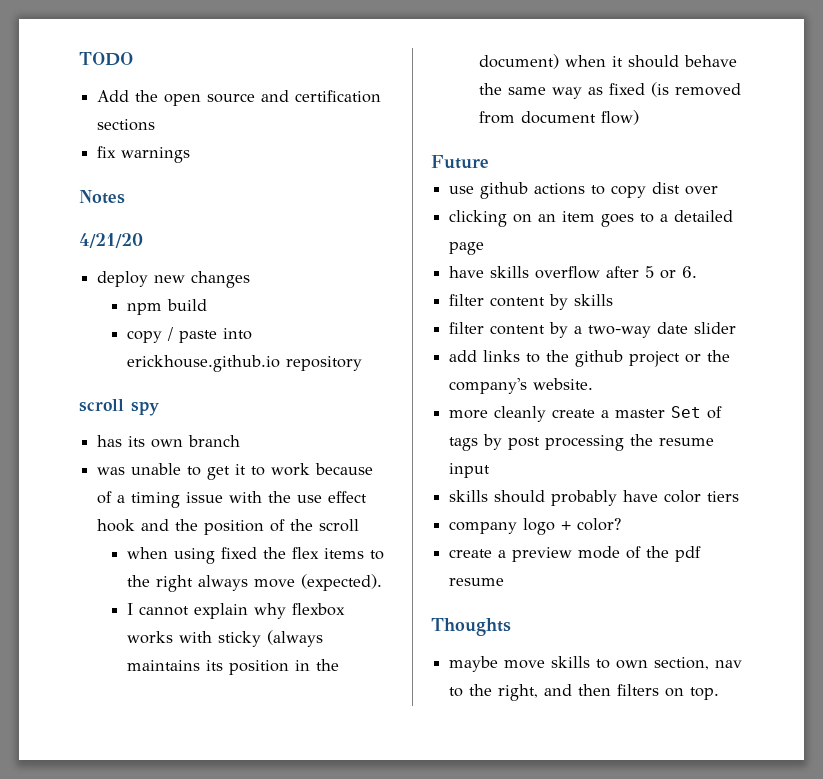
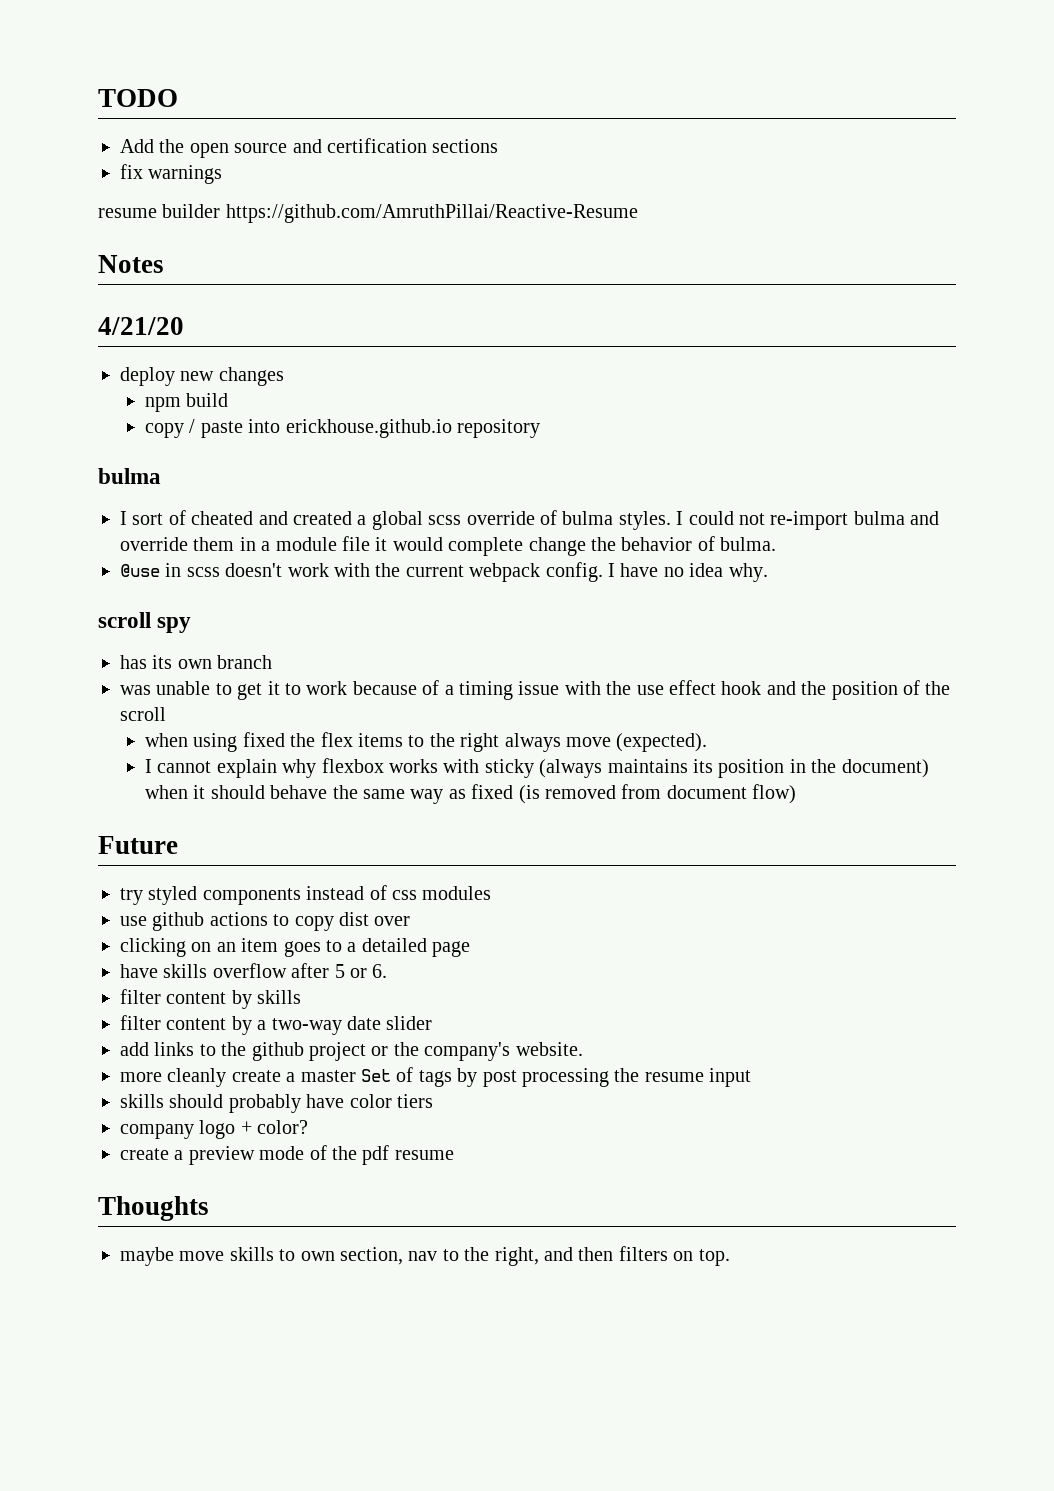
(191, 155) none -> [98,204,638,223] // resume builder https://github.com/AmruthPillai/Reactive-Resume
(363, 363) none -> [98,468,161,484] [120,510,940,530] [120,536,777,556] [120,562,768,582] // bulma // I sort of cheated and created a global scss override of bulma styles. I could not re-import bulma and override them in a module file it would complete change the behavior of bulma. // @use in scss doesn't work with the current webpack config. I have no idea why.
(489, 162) none -> [120,885,492,905] // try styled components instead of css modules

